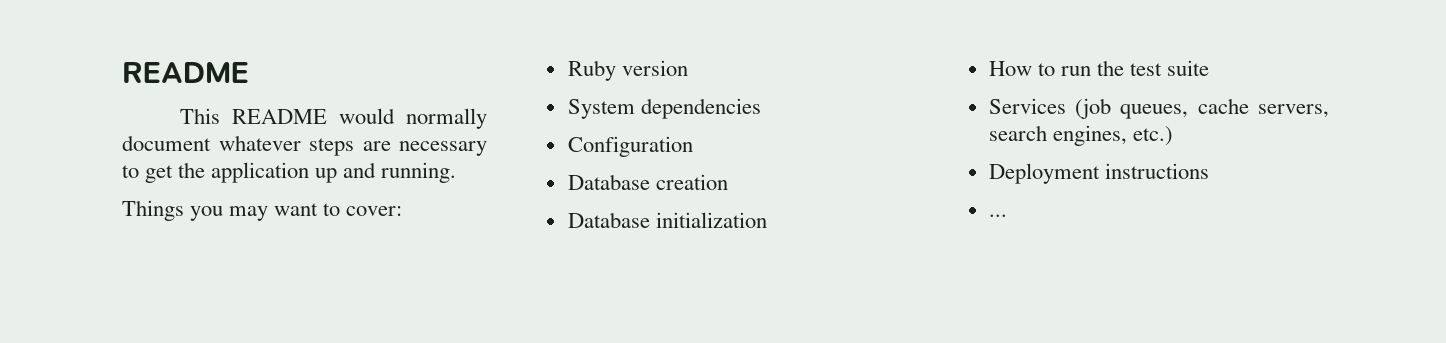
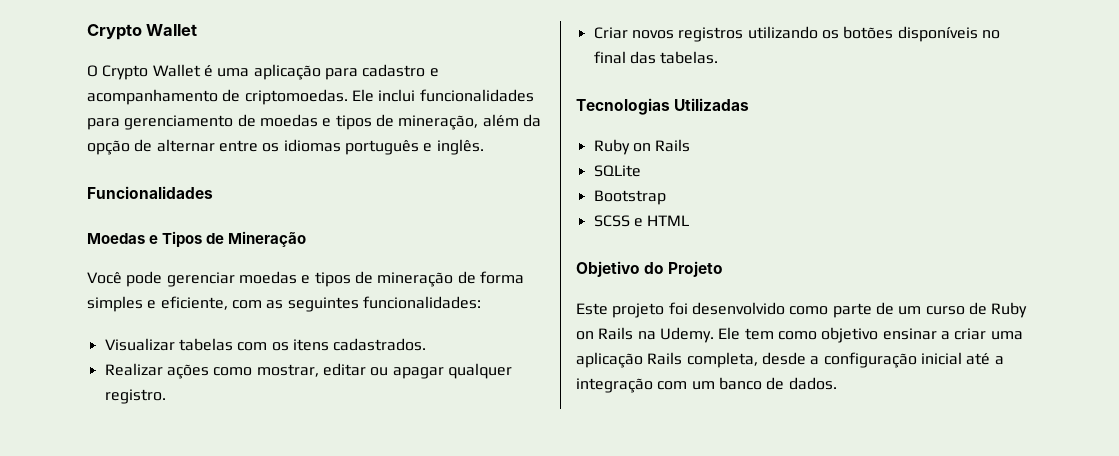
[122,62,249,83] [179,108,487,129] [122,135,487,156] [122,162,457,183] [122,200,403,221] [567,60,688,81] [567,98,761,119] [567,136,693,157] [567,174,728,190] [567,212,767,228] [988,60,1210,76] [988,98,1329,119] [988,125,1173,146] [988,163,1209,184] [988,214,1007,217] README // This README would normally document whatever steps are necessary to get the application up and running. // Things you may want to cover: // Ruby version // System dependencies // Configuration // Database creation // Database initialization // How to run the test suite // Services (job queues, cache servers, search engines, etc.) // Deployment instructions // ... -> [87,24,198,40] [87,64,439,80] [87,89,534,105] [87,114,541,130] [87,139,484,155] [87,186,213,199] [87,231,307,247] [87,271,524,287] [87,296,481,312] [104,338,427,351] [104,363,512,379] [104,389,166,404] [593,26,1000,42] [593,51,719,64] [576,98,750,115] [593,139,691,155] [593,165,641,177] [593,190,666,205] [593,215,690,227] [576,261,724,277] [576,302,1028,318] [576,327,1023,343] [576,352,1004,368] [576,377,837,393] Crypto Wallet // O Crypto Wallet é uma aplicação para cadastro e acompanhamento de criptomoedas. Ele inclui funcionalidades para gerenciamento de moedas e tipos de mineração, além da opção de alternar entre os idiomas português e inglês. // Funcionalidades // Moedas e Tipos de Mineração // Você pode gerenciar moedas e tipos de mineração de forma simples e eficiente, com as seguintes funcionalidades: // Visualizar tabelas com os itens cadastrados. // Realizar ações como mostrar, editar ou apagar qualquer registro. // Criar novos registros utilizando os botões disponíveis no final das tabelas. // Tecnologias Utilizadas // Ruby on Rails // SQLite // Bootstrap // SCSS e HTML // Objetivo do Projeto // Este projeto foi desenvolvido como parte de um curso de Ruby on Rails na Udemy. Ele tem como objetivo ensinar a criar uma aplicação Rails completa, desde a configuração inicial até a integração com um banco de dados.

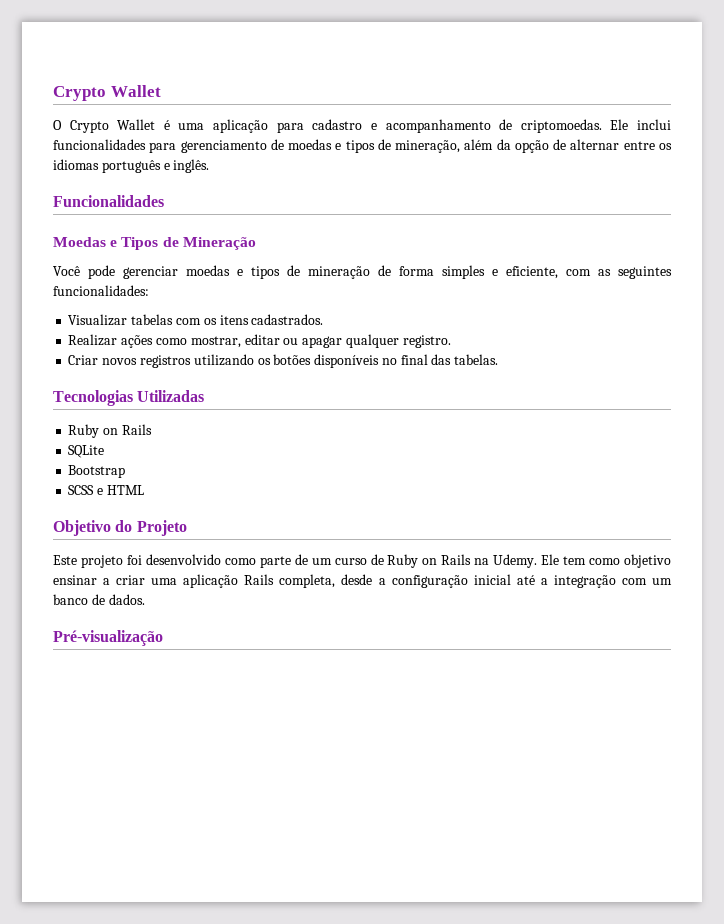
(837, 383) none -> [53,630,163,646] // Pré-visualização

